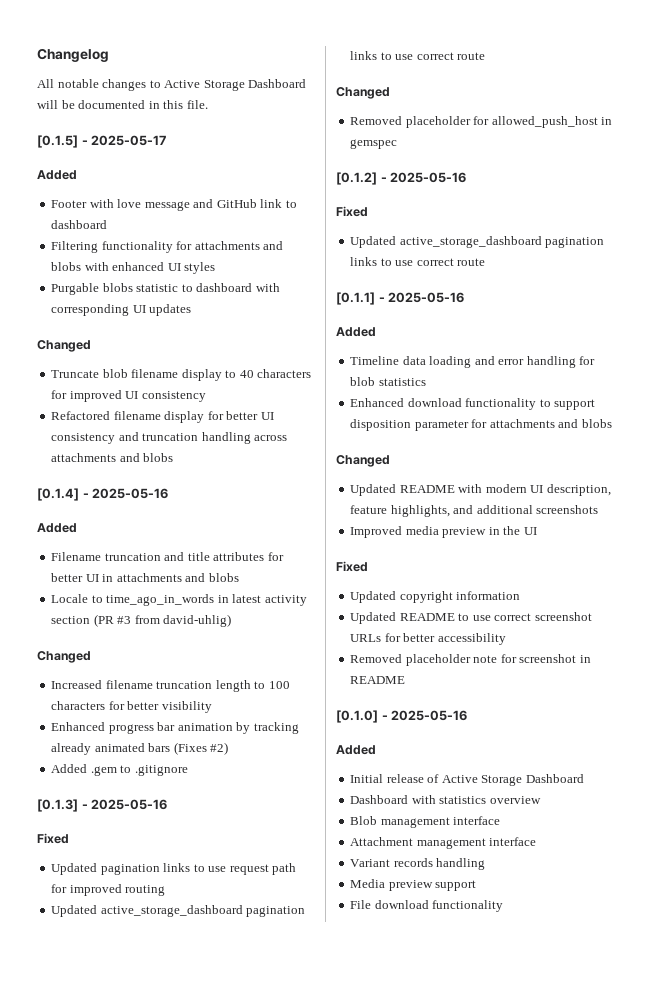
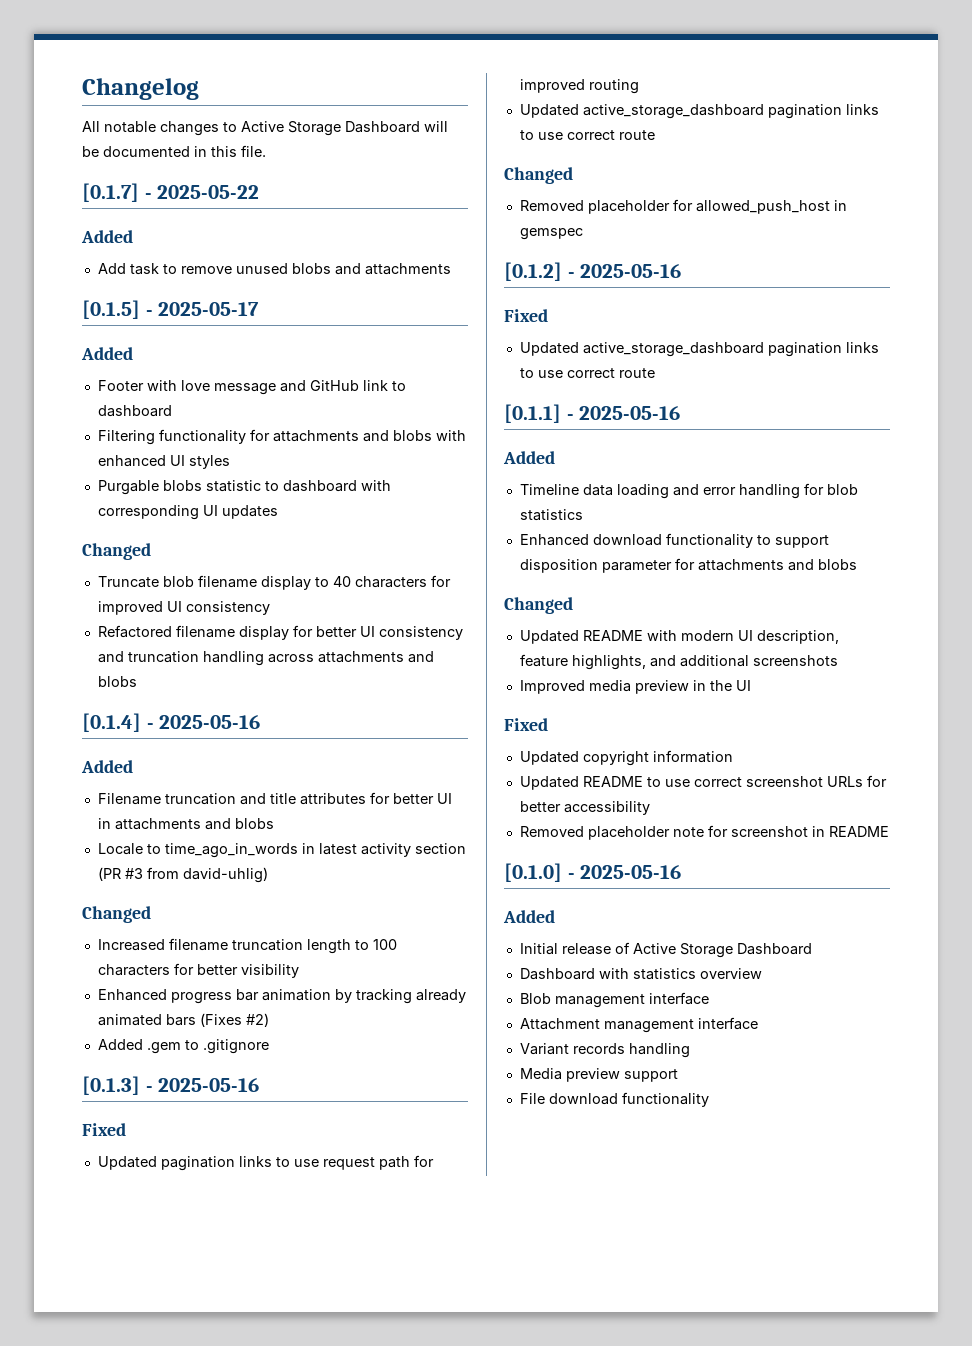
(208, 104) none -> [82,183,260,202] [81,230,133,243] [97,263,451,275] // [0.1.7] - 2025-05-22 // Added // Add task to remove unused blobs and attachments

